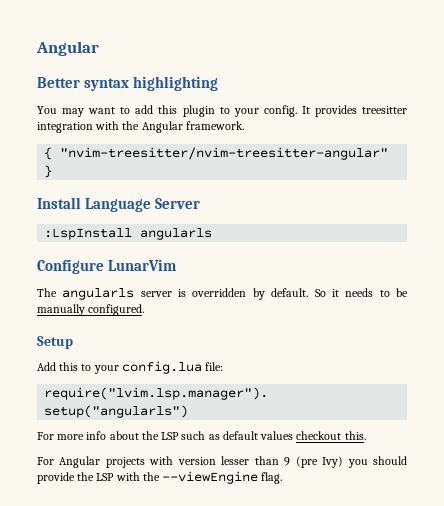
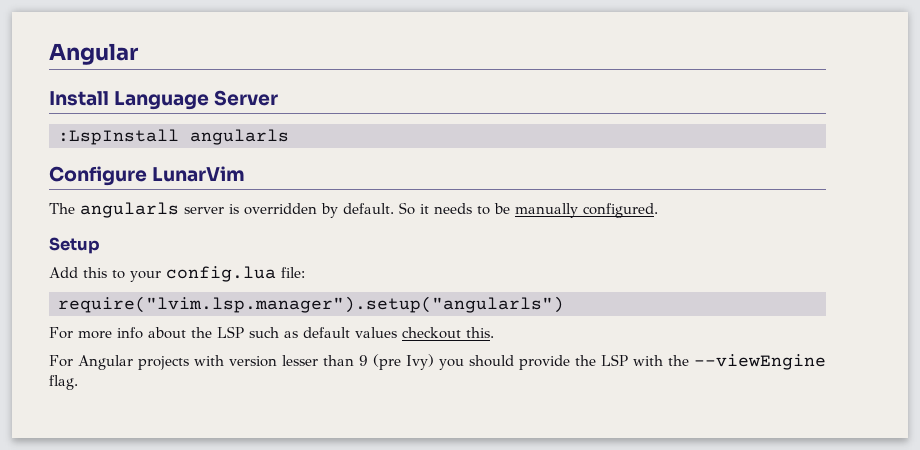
[36,41,99,56] [37,76,219,91] [37,105,407,117] [37,121,244,133] [44,147,389,160] [44,165,53,178] Angular // Better syntax highlighting // You may want to add this plugin to your config. It provides treesitter integration with the Angular framework. // { "nvim-treesitter/nvim-treesitter-angular" } -> [49,43,139,65] Angular

